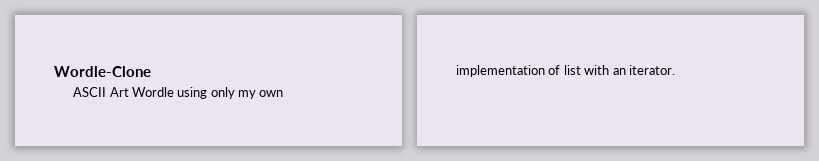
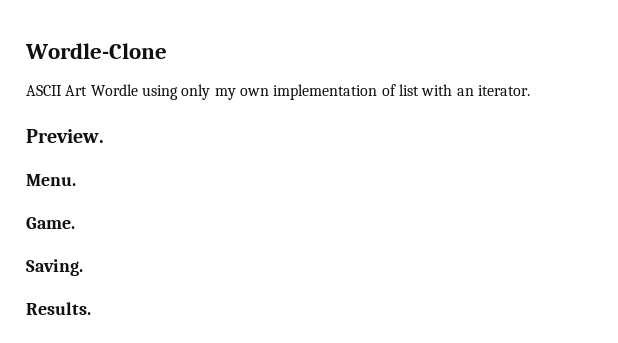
(675, 70) none -> [26,129,104,143] [26,174,76,186] [26,217,75,229] [26,259,83,276] [26,302,91,315] // Preview. // Menu. // Game. // Saving. // Results.

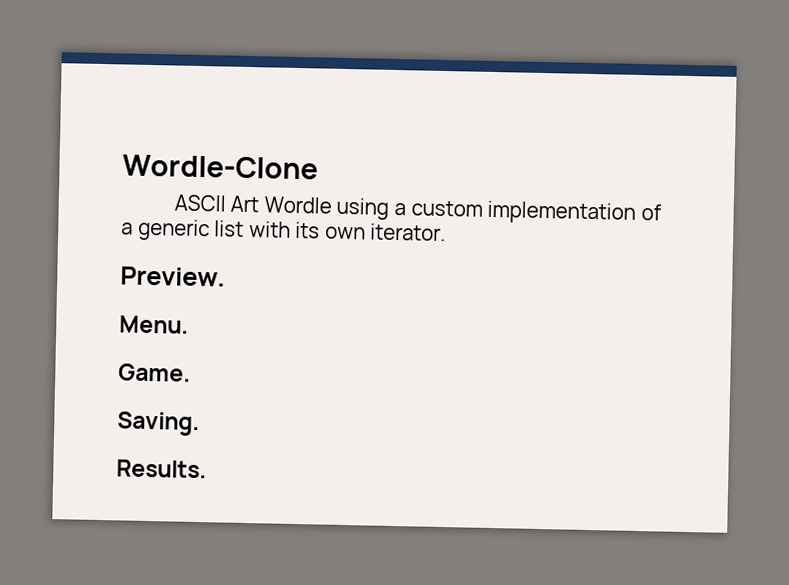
[181,84,474,100] only my own implementation of list with an -> [394,200,662,225] [121,218,366,242] a custom implementation of a generic list with its own

